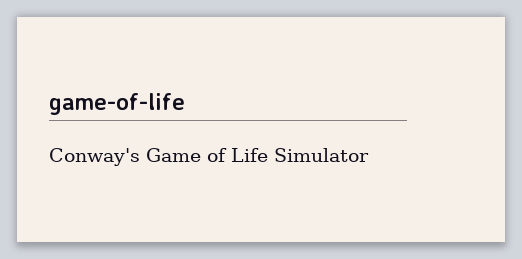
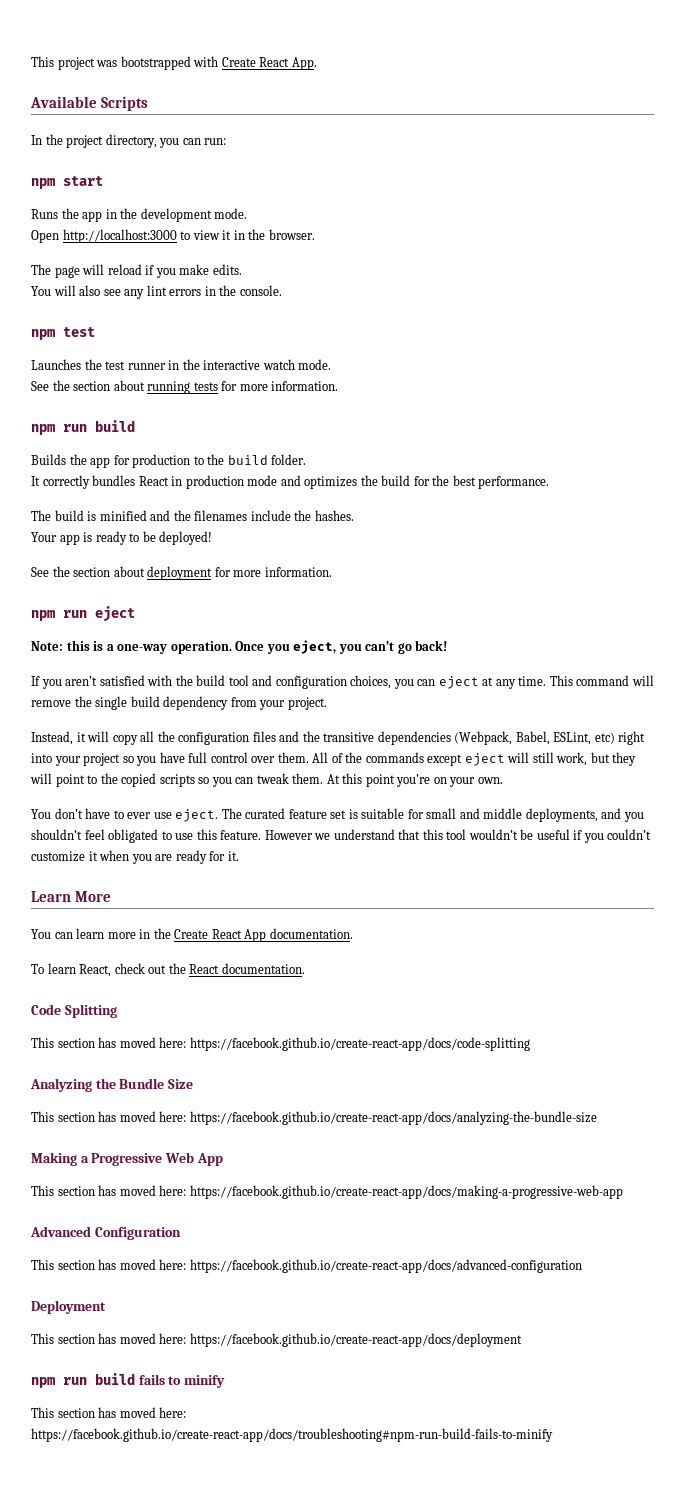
[49,93,185,115] [49,148,369,166] game-of-life // Conway's Game of Life Simulator -> [31,56,317,70] [30,96,148,111] [31,134,227,148] [31,176,103,189] [31,208,248,222] [31,229,315,243] [31,264,242,278] [31,285,282,299] [31,327,95,340] [31,359,332,370] [31,380,339,394] [31,420,135,435] [31,454,307,468] [31,475,550,489] [31,510,354,521] [31,531,213,545] [31,566,332,580] [31,606,135,622] [31,640,448,654] [31,675,654,689] [31,696,327,710] [31,731,646,745] [31,752,637,766] [30,773,503,787] [31,808,644,822] [31,829,652,843] [31,850,239,864] [31,891,111,902] [31,928,353,942] [31,963,305,977] [31,1004,117,1018] [31,1037,530,1051] [30,1078,193,1092] [31,1111,597,1125] [31,1152,223,1166] [31,1185,623,1199] [30,1226,181,1240] [31,1259,582,1273] [31,1300,106,1314] [31,1333,522,1347] [31,1373,225,1388] [31,1407,187,1418] [31,1428,553,1442] This project was bootstrapped with Create React App. // Available Scripts // In the project directory, you can run: // npm start // Runs the app in the development mode. // Open http://localhost:3000 to view it in the browser. // The page will reload if you make edits. // You will also see any lint errors in the console. // npm test // Launches the test runner in the interactive watch mode. // See the section about running tests for more information. // npm run build // Builds the app for production to the build folder. // It correctly bundles React in production mode and optimizes the build for the best performance. // The build is minified and the filenames include the hashes. // Your app is ready to be deployed! // See the section about deployment for more information. // npm run eject // Note: this is a one-way operation. Once you eject, you can’t go back! // If you aren’t satisfied with the build tool and configuration choices, you can eject at any time. This command will remove the single build dependency from your project. // Instead, it will copy all the configuration files and the transitive dependencies (Webpack, Babel, ESLint, etc) right into your project so you have full control over them. All of the commands except eject will still work, but they will point to the copied scripts so you can tweak them. At this point you’re on your own. // You don’t have to ever use eject. The curated feature set is suitable for small and middle deployments, and you shouldn’t feel obligated to use this feature. However we understand that this tool wouldn’t be useful if you couldn’t customize it when you are ready for it. // Learn More // You can learn more in the Create React App documentation. // To learn React, check out the React documentation. // Code Splitting // This section has moved here: https://facebook.github.io/create-react-app/docs/code-splitting // Analyzing the Bundle Size // This section has moved here: https://facebook.github.io/create-react-app/docs/analyzing-the-bundle-size // Making a Progressive Web App // This section has moved here: https://facebook.github.io/create-react-app/docs/making-a-progressive-web-app // Advanced Configuration // This section has moved here: https://facebook.github.io/create-react-app/docs/advanced-configuration // Deployment // This section has moved here: https://facebook.github.io/create-react-app/docs/deployment // npm run build fails to minify // This section has moved here: https://facebook.github.io/create-react-app/docs/troubleshooting#npm-run-build-fails-to-minify

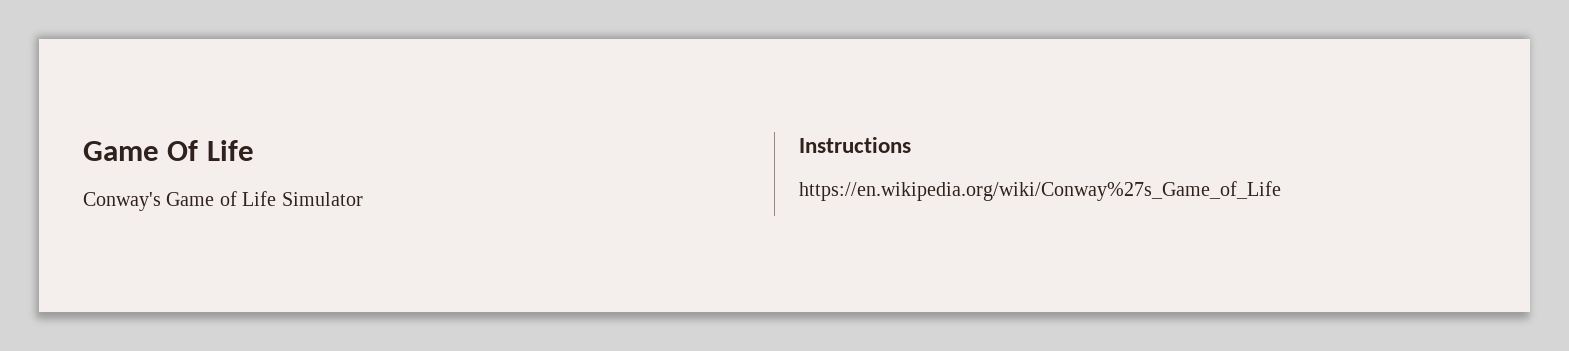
[31,56,317,70] [30,96,148,111] [31,134,227,148] [31,176,103,189] [31,208,248,222] [31,229,315,243] [31,264,242,278] [31,285,282,299] [31,327,95,340] [31,359,332,370] [31,380,339,394] [31,420,135,435] [31,454,307,468] [31,475,550,489] [31,510,354,521] [31,531,213,545] [31,566,332,580] [31,606,135,622] [31,640,448,654] [31,675,654,689] [31,696,327,710] [31,731,646,745] [31,752,637,766] [30,773,503,787] [31,808,644,822] [31,829,652,843] [31,850,239,864] [31,891,111,902] [31,928,353,942] [31,963,305,977] [31,1004,117,1018] [31,1037,530,1051] [30,1078,193,1092] [31,1111,597,1125] [31,1152,223,1166] [31,1185,623,1199] [30,1226,181,1240] [31,1259,582,1273] [31,1300,106,1314] [31,1333,522,1347] [31,1373,225,1388] [31,1407,187,1418] [31,1428,553,1442] This project was bootstrapped with Create React App. // Available Scripts // In the project directory, you can run: // npm start // Runs the app in the development mode. // Open http://localhost:3000 to view it in the browser. // The page will reload if you make edits. // You will also see any lint errors in the console. // npm test // Launches the test runner in the interactive watch mode. // See the section about running tests for more information. // npm run build // Builds the app for production to the build folder. // It correctly bundles React in production mode and optimizes the build for the best performance. // The build is minified and the filenames include the hashes. // Your app is ready to be deployed! // See the section about deployment for more information. // npm run eject // Note: this is a one-way operation. Once you eject, you can’t go back! // If you aren’t satisfied with the build tool and configuration choices, you can eject at any time. This command will remove the single build dependency from your project. // Instead, it will copy all the configuration files and the transitive dependencies (Webpack, Babel, ESLint, etc) right into your project so you have full control over them. All of the commands except eject will still work, but they will point to the copied scripts so you can tweak them. At this point you’re on your own. // You don’t have to ever use eject. The curated feature set is suitable for small and middle deployments, and you shouldn’t feel obligated to use this feature. However we understand that this tool wouldn’t be useful if you couldn’t customize it when you are ready for it. // Learn More // You can learn more in the Create React App documentation. // To learn React, check out the React documentation. // Code Splitting // This section has moved here: https://facebook.github.io/create-react-app/docs/code-splitting // Analyzing the Bundle Size // This section has moved here: https://facebook.github.io/create-react-app/docs/analyzing-the-bundle-size // Making a Progressive Web App // This section has moved here: https://facebook.github.io/create-react-app/docs/making-a-progressive-web-app // Advanced Configuration // This section has moved here: https://facebook.github.io/create-react-app/docs/advanced-configuration // Deployment // This section has moved here: https://facebook.github.io/create-react-app/docs/deployment // npm run build fails to minify // This section has moved here: https://facebook.github.io/create-react-app/docs/troubleshooting#npm-run-build-fails-to-minify -> [83,140,254,161] [83,191,363,211] [799,137,911,153] [799,181,1281,201] Game Of Life // Conway's Game of Life Simulator // Instructions // https://en.wikipedia.org/wiki/Conway%27s_Game_of_Life

